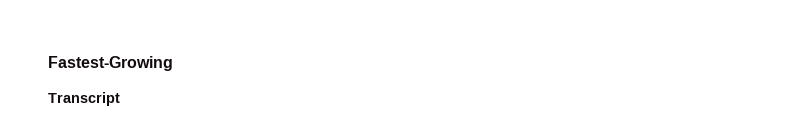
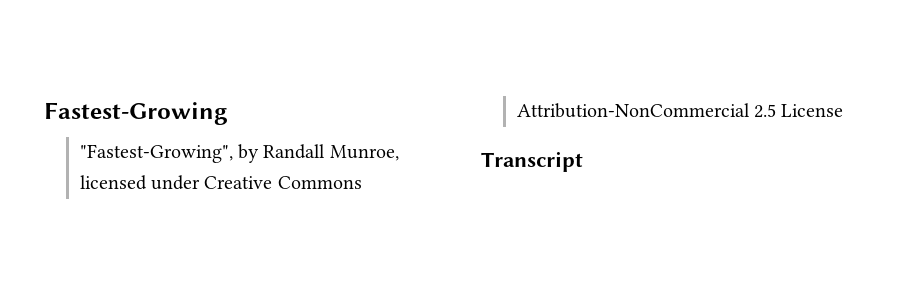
(173, 63) none -> [79,144,399,163] [79,175,362,190] [516,103,844,118] // "Fastest-Growing", by Randall Munroe, licensed under Creative Commons Attribution-NonCommercial 2.5 License

